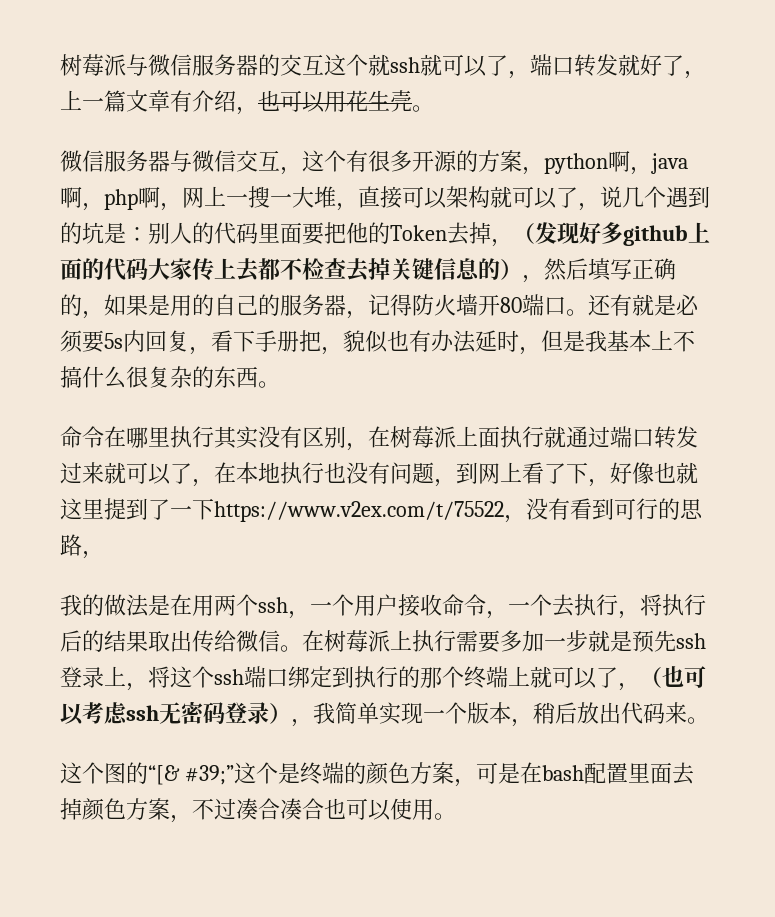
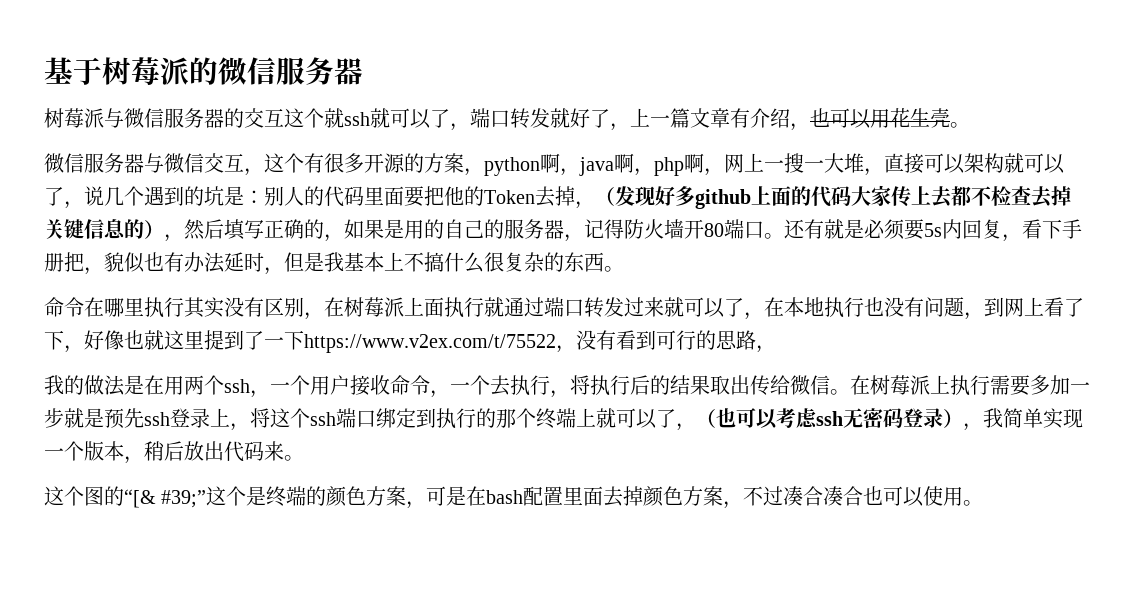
(60, 65) none -> [44,57,363,85] 基于树莓派的微信服务器 //

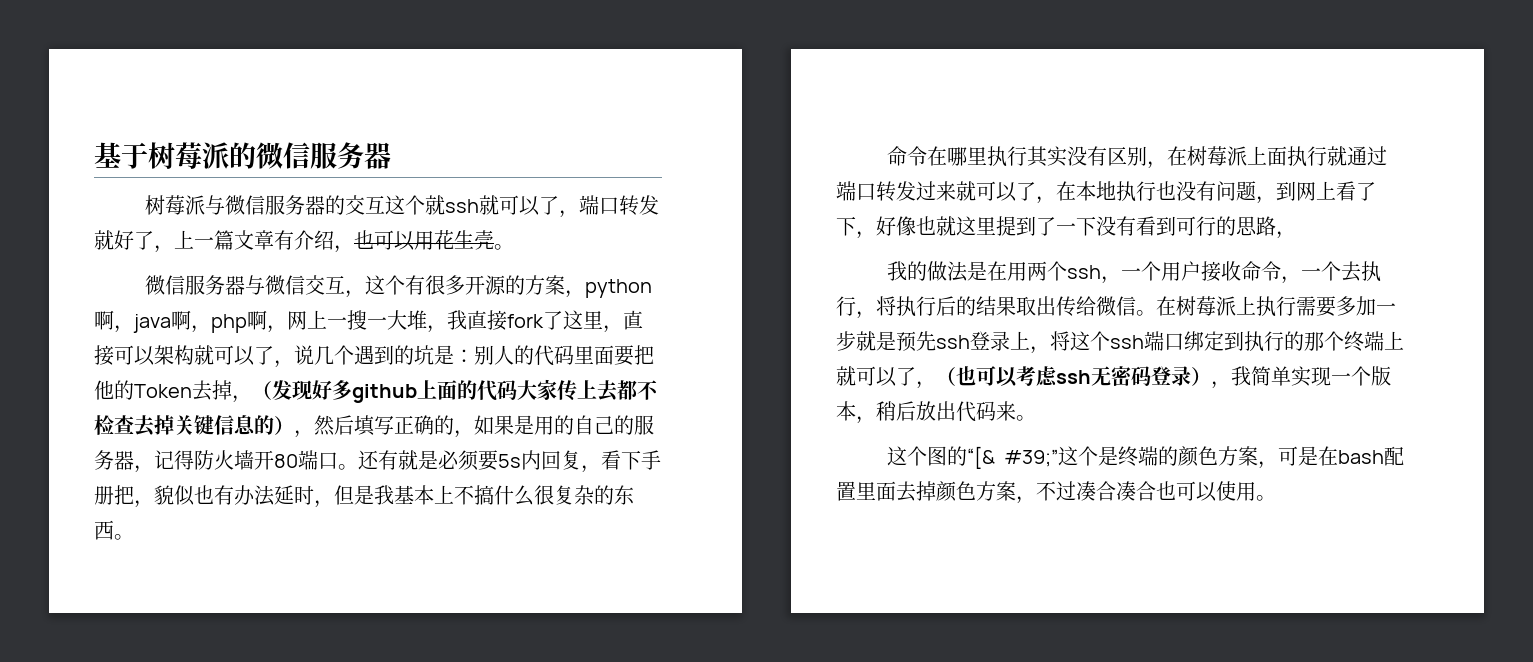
(884, 172) none -> [447,310,623,333] 我直接fork了这里，
[304,334,576,353] https://www.v2ex.com/t/75522， -> (1096, 226) none

